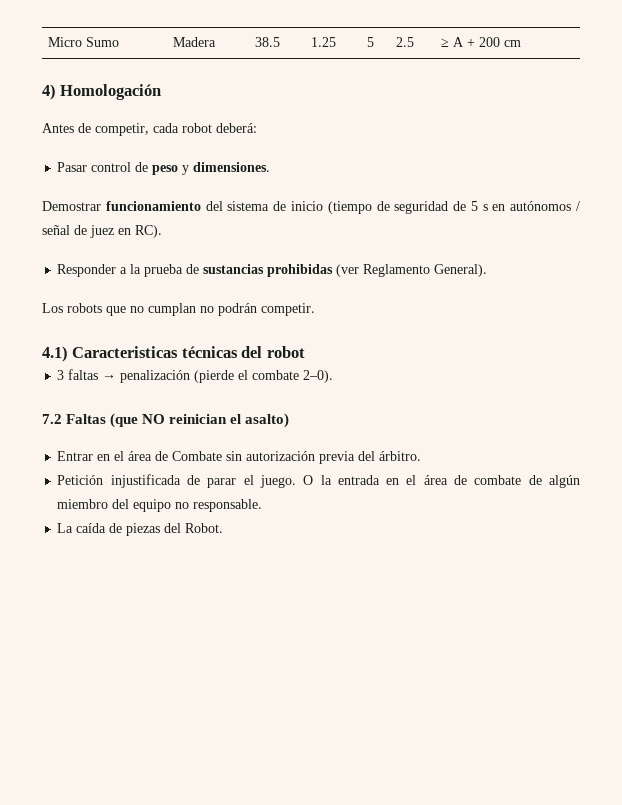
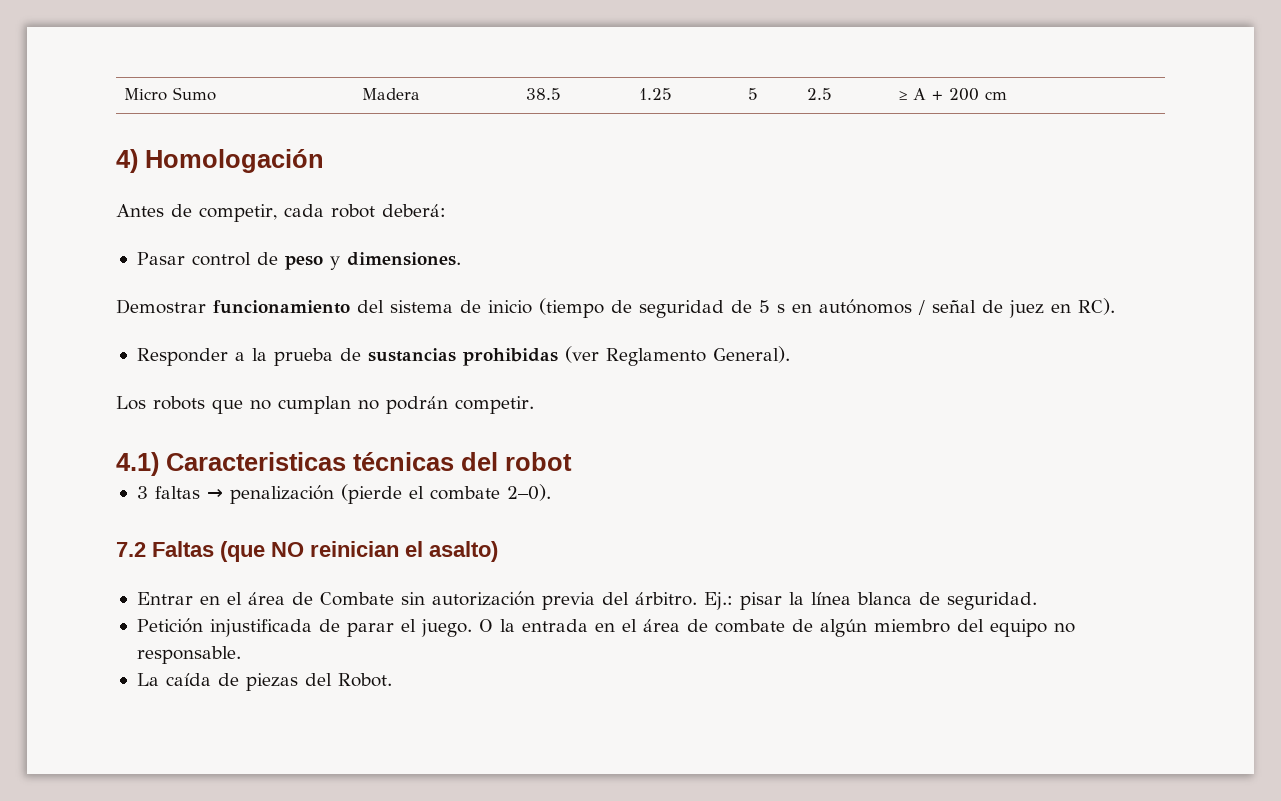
(422, 456) none -> [703,592,1037,610] Ej.: pisar la línea blanca de seguridad.

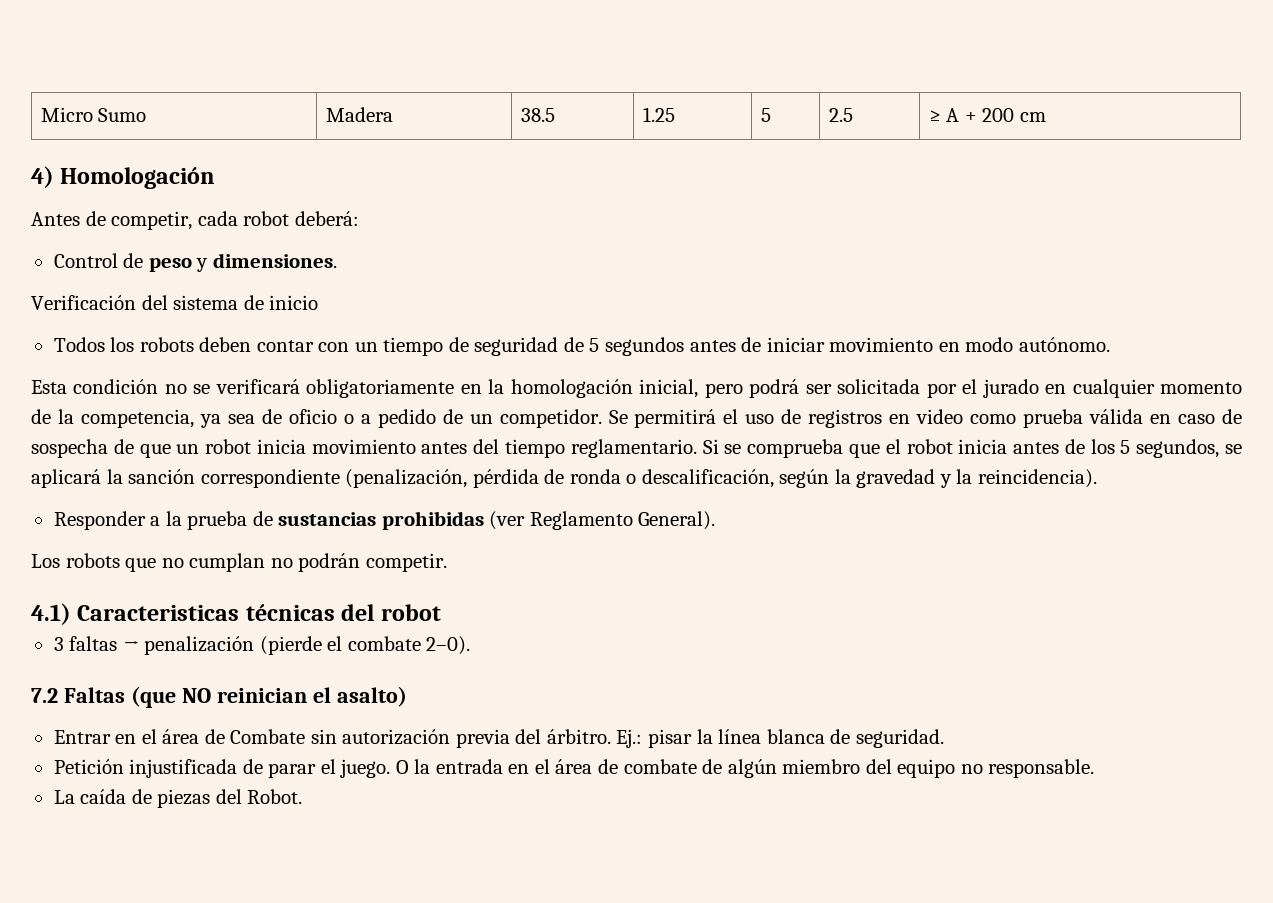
[136,252,251,266] Pasar control -> [53,253,118,268] Control
[116,299,350,314] Demostrar funcionamiento -> [31,295,136,310] Verificación
[539,298,1115,318] (tiempo de seguridad de 5 s en autónomos / señal de juez en RC). -> [53,337,1110,356] [31,379,1243,398] [31,409,1243,428] [31,439,1242,458] [31,469,1098,488] // Todos los robots deben contar con un tiempo de seguridad de 5 segundos antes de iniciar movimiento en modo autónomo. // Esta condición no se verificará obligatoriamente en la homologación inicial, pero podrá ser solicitada por el jurado en cualquier momento de la competencia, ya sea de oficio o a pedido de un competidor. Se permitirá el uso de registros en video como prueba válida en caso de sospecha de que un robot inicia movimiento antes del tiempo reglamentario. Si se comprueba que el robot inicia antes de los 5 segundos, se aplicará la sanción correspondiente (penalización, pérdida de ronda o descalificación, según la gravedad y la reincidencia).

